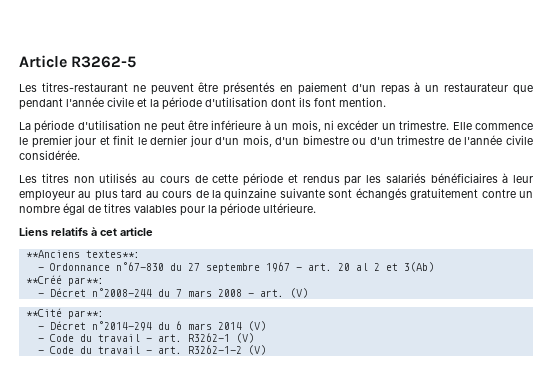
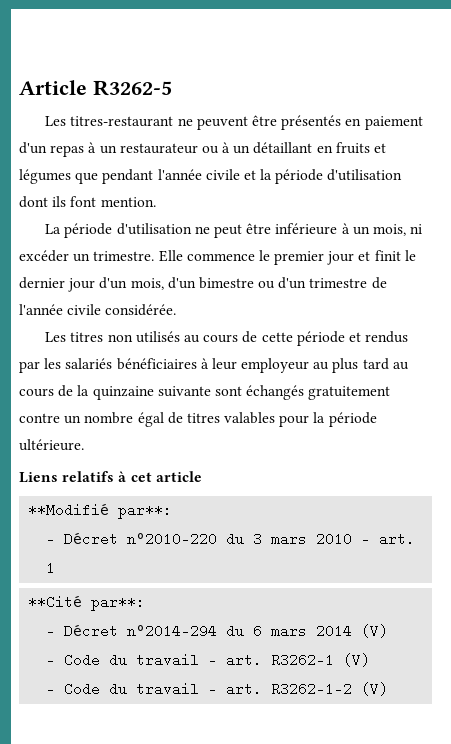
(509, 87) none -> [201,142,387,154] [19,169,71,184] ou à un détaillant en fruits et légumes
[25,250,140,258] [37,262,434,273] [25,275,104,286] [37,288,308,298] **Anciens textes**: // - Ordonnance n°67-830 du 27 septembre 1967 - art. 20 al 2 et 3(Ab) // **Créé par**: // - Décret n°2008-244 du 7 mars 2008 - art. (V) -> [28,503,173,519] [46,532,416,546] [46,561,56,575] **Modifié par**: // - Décret n°2010-220 du 3 mars 2010 - art. 1

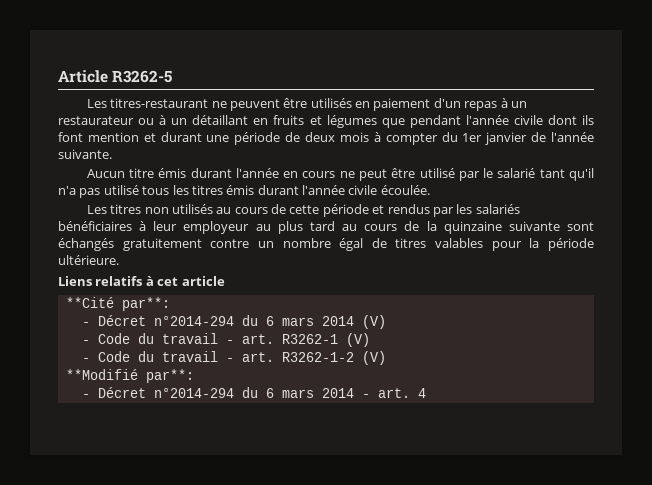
[281,115,342,130] présentés -> [310,98,352,108] utilisés
[243,169,403,184] [19,196,156,208] [45,223,423,238] [19,250,416,265] [19,277,387,292] [19,304,177,316] et la période d'utilisation dont ils font mention. // La période d'utilisation ne peut être inférieure à un mois, ni excéder un trimestre. Elle commence le premier jour et finit le dernier jour d'un mois, d'un bimestre ou d'un trimestre de l'année civile considérée. -> [547,115,594,125] [58,132,595,145] [58,149,112,159] [86,168,595,181] [58,185,430,198] dont ils font mention et durant une période de deux mois à compter du 1er janvier de l'année suivante. // Aucun titre émis durant l'année en cours ne peut être utilisé par le salarié tant qu'il n'a pas utilisé tous les titres émis durant l'année civile écoulée.
[28,503,173,519] [46,532,416,546] [46,561,56,575] // **Modifié par**: // - Décret n°2010-220 du 3 mars 2010 - art. 1 -> (225, 281) none
(389, 689) none -> [65,369,194,383] [81,387,426,398] // **Modifié par**: // - Décret n°2014-294 du 6 mars 2014 - art. 4

